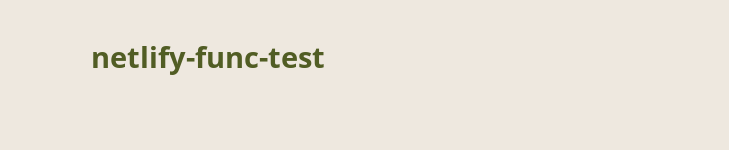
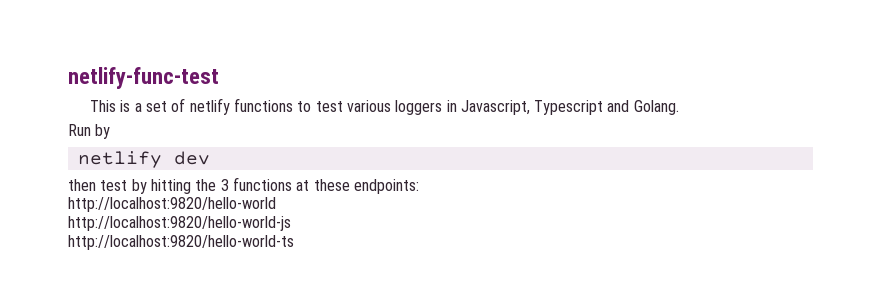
(325, 60) none -> [90,98,679,115] [68,124,111,139] [77,151,210,168] [68,177,419,194] [68,197,276,212] [68,216,291,231] [68,235,294,250] // This is a set of netlify functions to test various loggers in Javascript, Typescript and Golang. // Run by // netlify dev // then test by hitting the 3 functions at these endpoints: // http://localhost:9820/hello-world // http://localhost:9820/hello-world-js // http://localhost:9820/hello-world-ts

